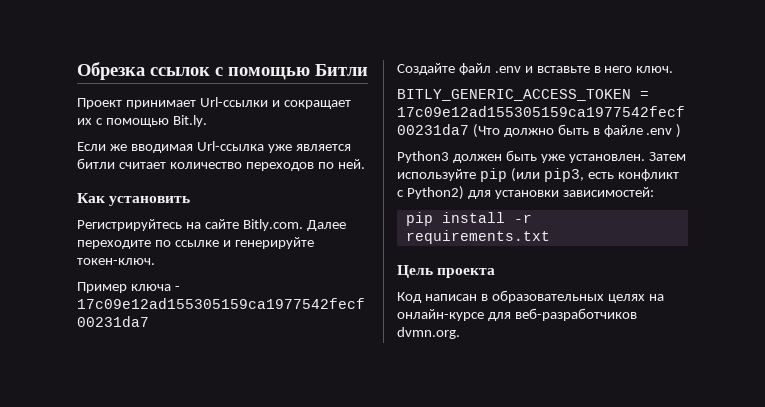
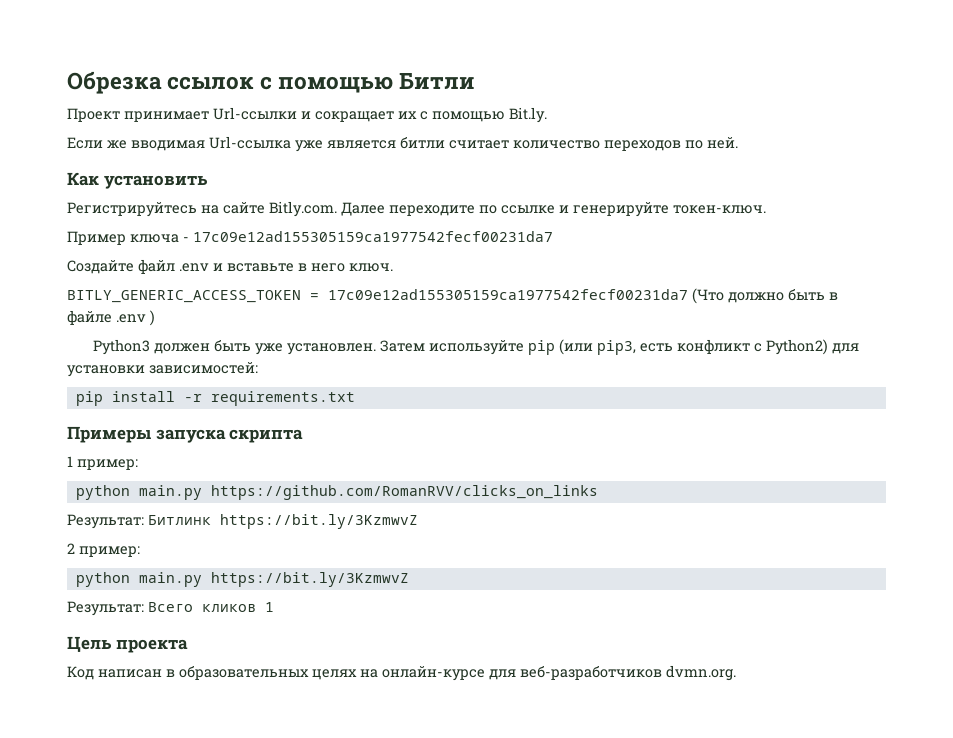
(550, 237) none -> [67,426,304,443] [67,456,138,470] [75,485,598,500] [67,514,418,529] [67,543,140,557] [75,572,409,587] [67,601,274,616] // Примеры запуска скрипта // 1 пример: // python main.py https://github.com/RomanRVV/clicks_on_links // Результат: Битлинк https://bit.ly/3KzmwvZ // 2 пример: // python main.py https://bit.ly/3KzmwvZ // Результат: Всего кликов 1

